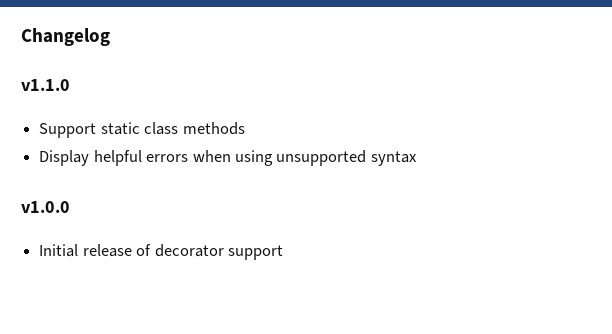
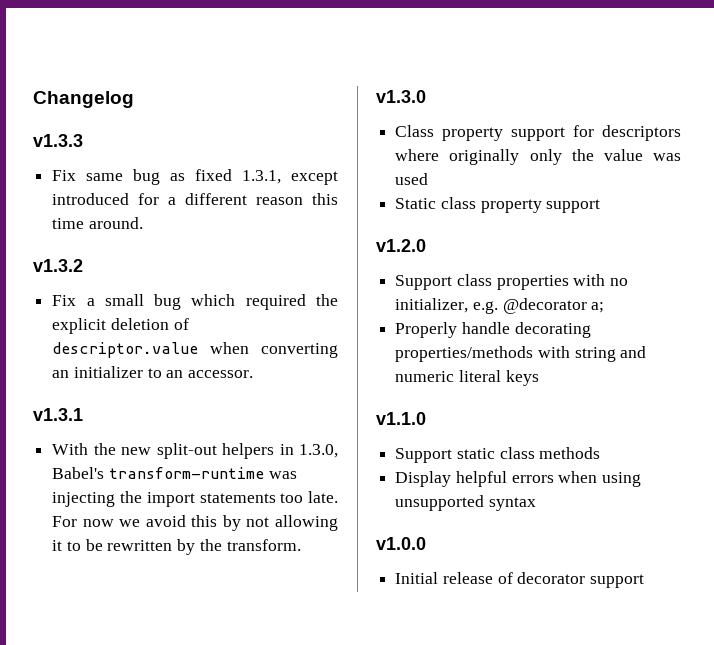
(110, 37) none -> [33,134,83,147] [52,169,338,185] [52,193,338,205] [52,217,143,229] [33,259,83,272] [52,294,338,310] [52,318,189,334] [52,342,338,358] [52,366,254,378] [33,408,83,421] [52,443,338,459] [52,467,297,479] [52,491,338,507] [52,515,338,531] [52,539,301,555] [376,90,426,103] [395,125,681,141] [395,149,681,165] [395,173,429,185] [395,197,601,213] [376,239,426,252] [395,274,629,290] [395,298,605,314] [395,322,591,338] [395,346,647,362] [395,370,539,386] // v1.3.3 // Fix same bug as fixed 1.3.1, except introduced for a different reason this time around. // v1.3.2 // Fix a small bug which required the explicit deletion of descriptor.value when converting an initializer to an accessor. // v1.3.1 // With the new split-out helpers in 1.3.0, Babel's transform-runtime was injecting the import statements too late. For now we avoid this by not allowing it to be rewritten by the transform. // v1.3.0 // Class property support for descriptors where originally only the value was used // Static class property support // v1.2.0 // Support class properties with no initializer, e.g. @decorator a; // Properly handle decorating properties/methods with string and numeric literal keys

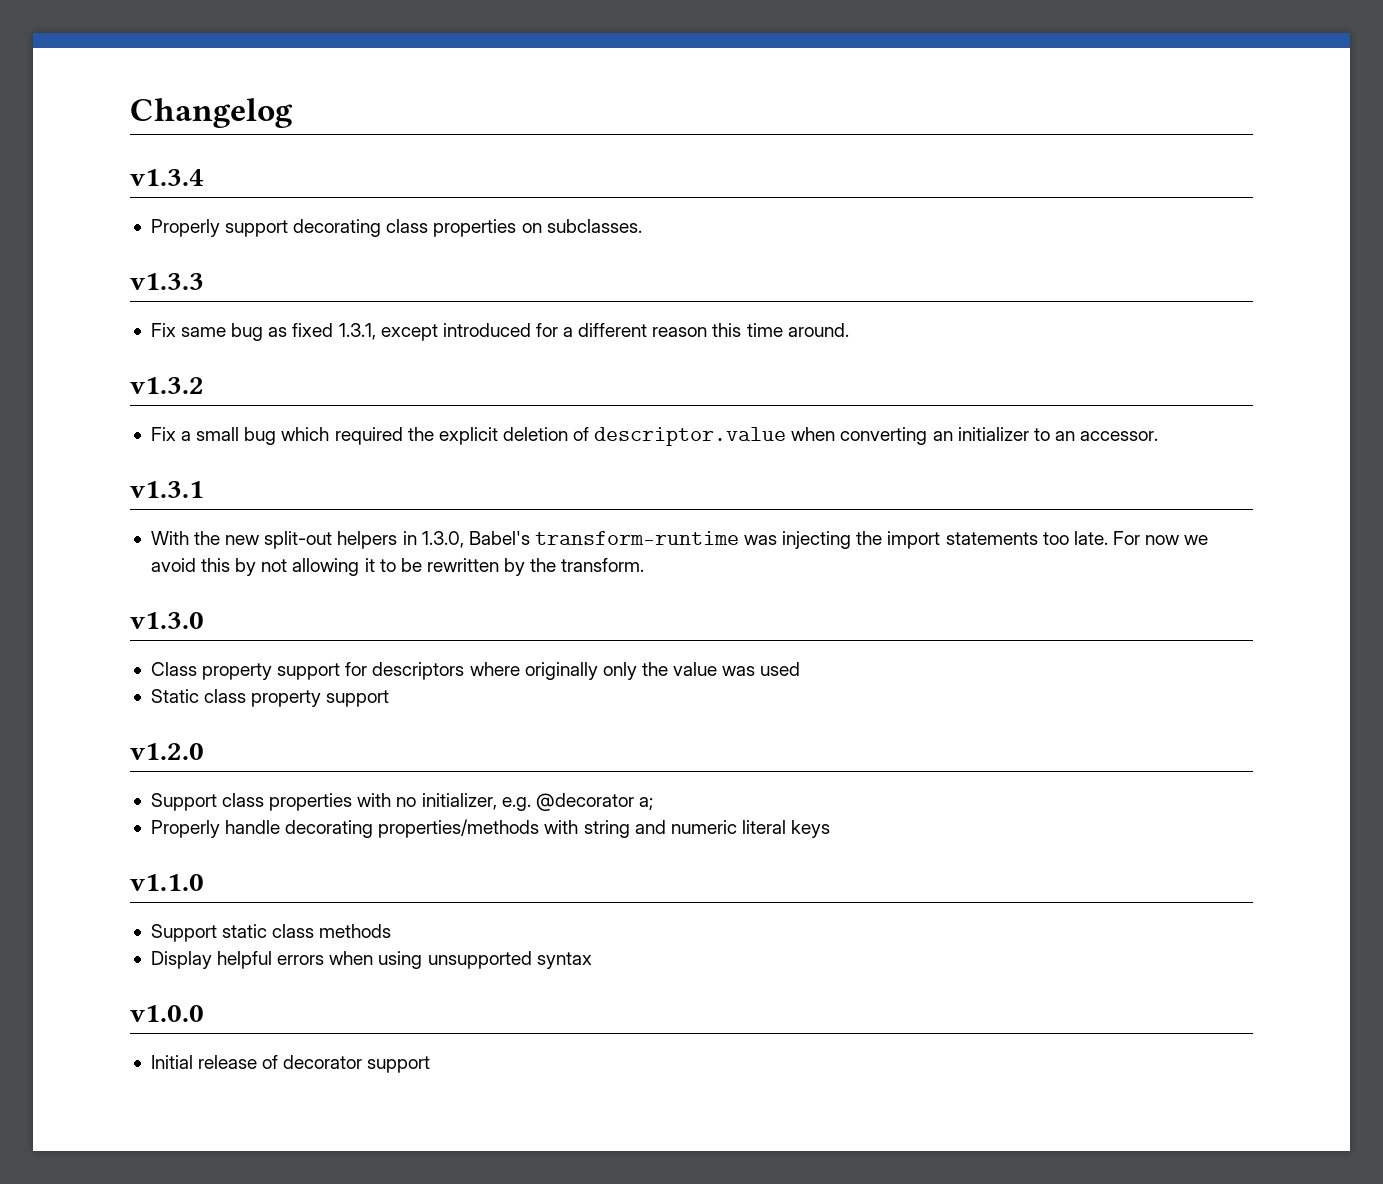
(134, 99) none -> [130,169,204,186] [150,219,642,237] // v1.3.4 // Properly support decorating class properties on subclasses.

